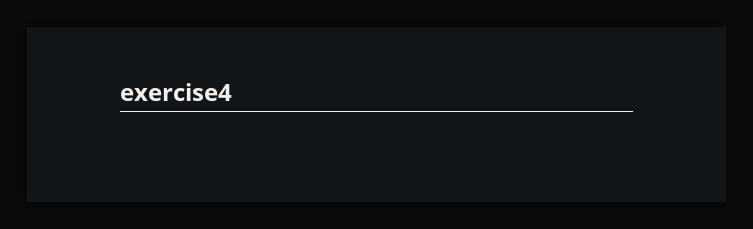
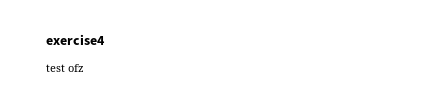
(232, 92) none -> [46,64,84,72] // test ofz

